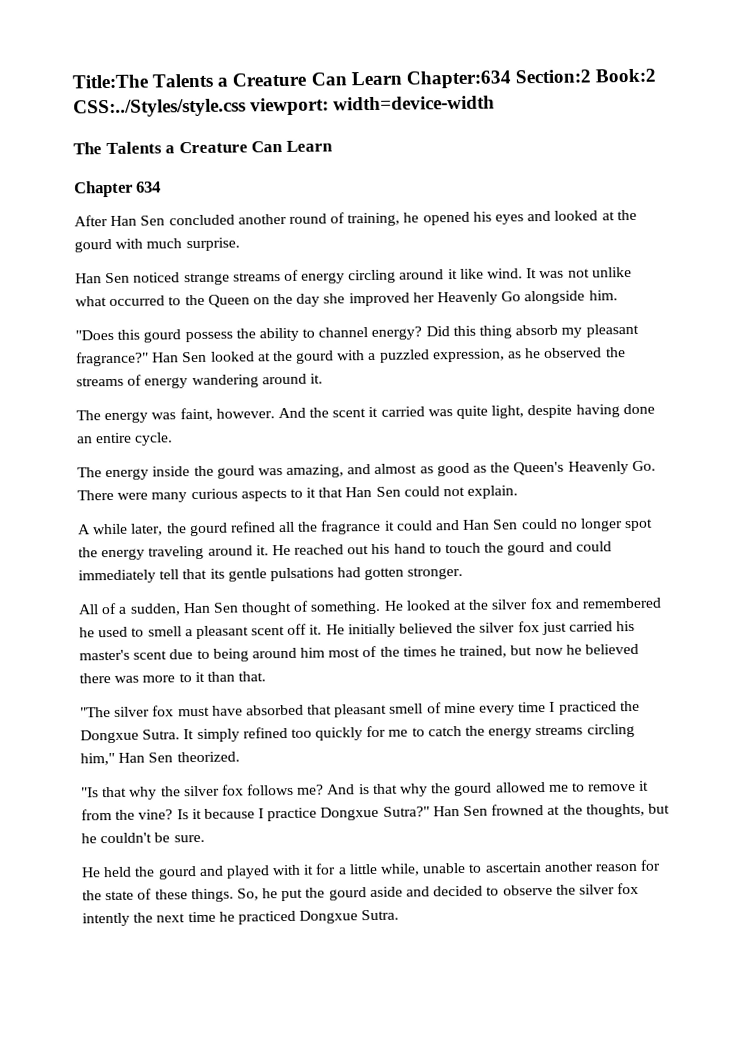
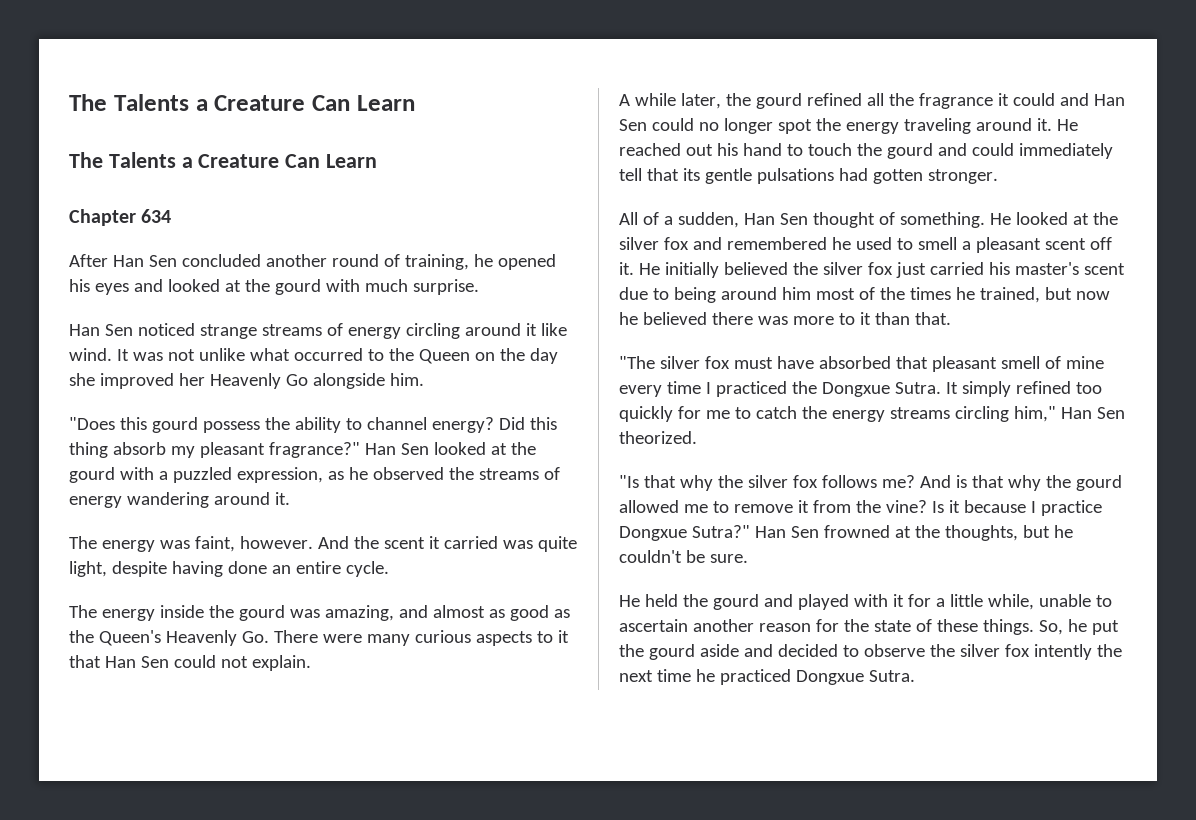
[72,68,657,89] [73,95,496,118] Title:The Talents a Creature Can Learn Chapter:634 Section:2 Book:2 CSS:../Styles/style.css viewport: width=device-width -> [69,94,415,111] The Talents a Creature Can Learn

